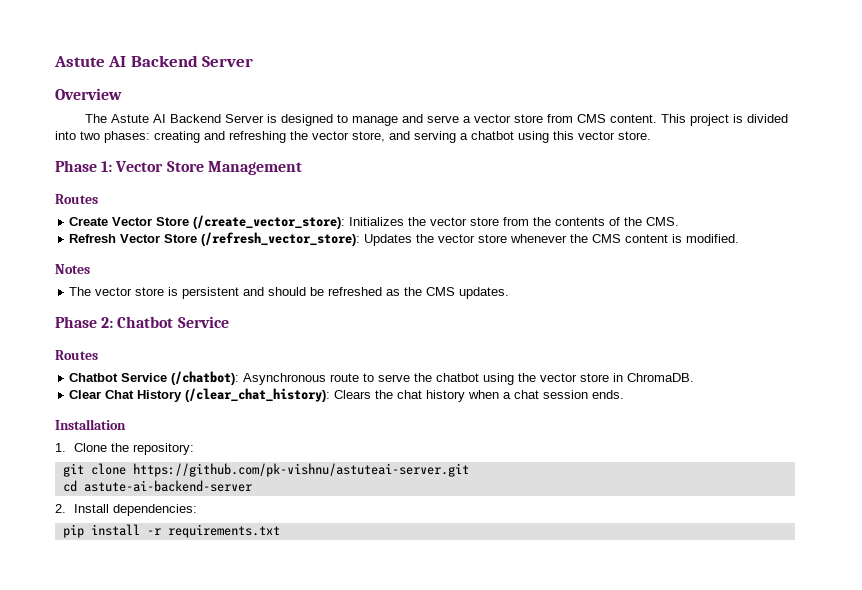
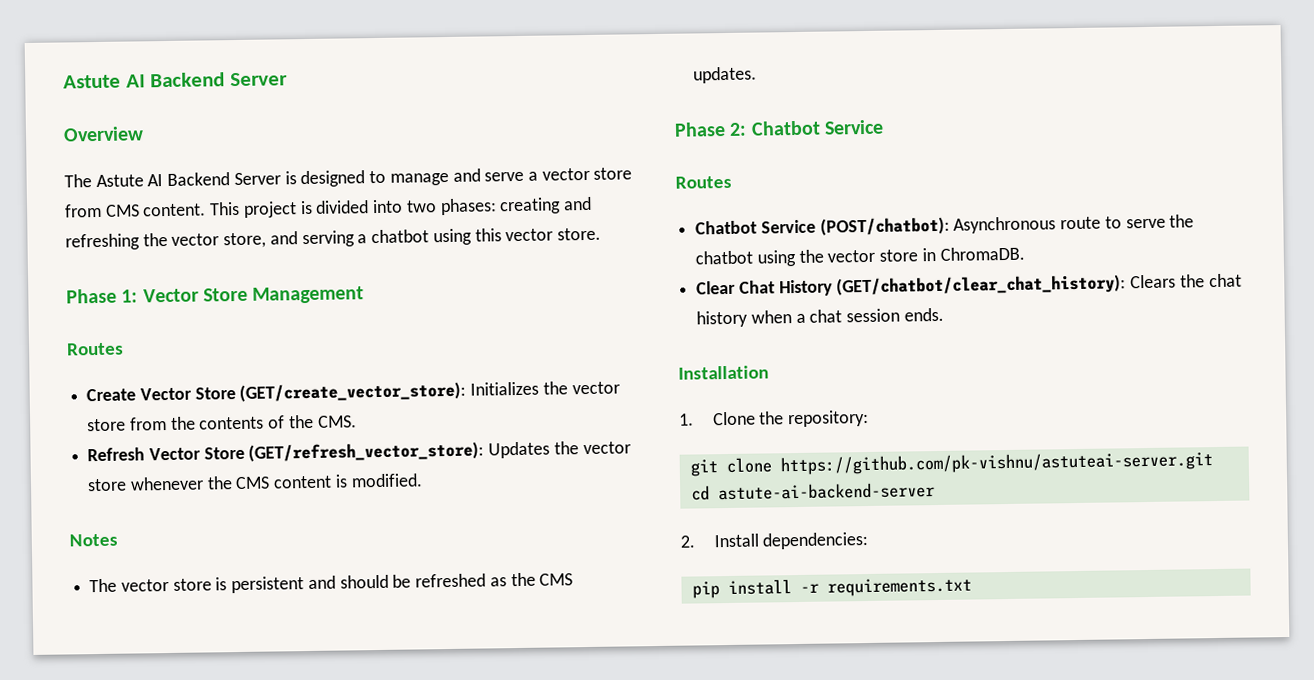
[193,215,346,229] (/create_vector_store): -> [239,381,467,402] (GET/create_vector_store):
[201,232,361,246] (/refresh_vector_store): -> [248,441,485,462] (GET/refresh_vector_store):
[171,371,240,385] (/chatbot): -> [819,216,950,236] (POST/chatbot):
[185,388,331,402] (/clear_chat_history): -> [836,274,1127,297] (GET/chatbot/clear_chat_history):

